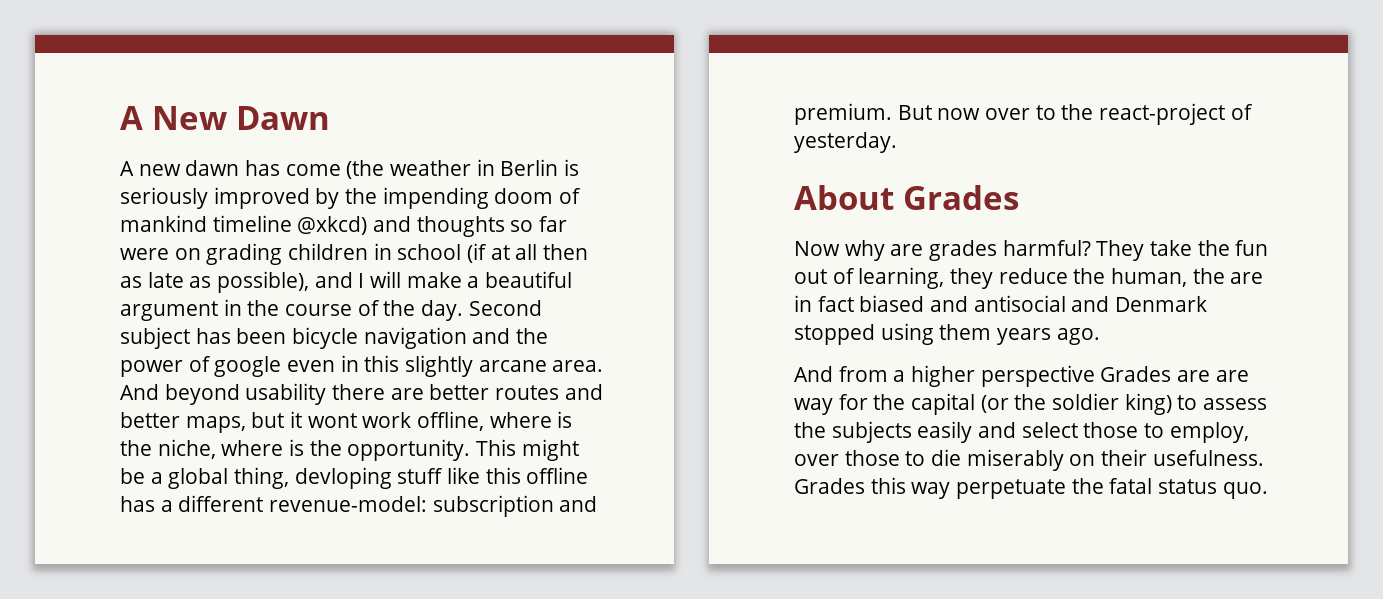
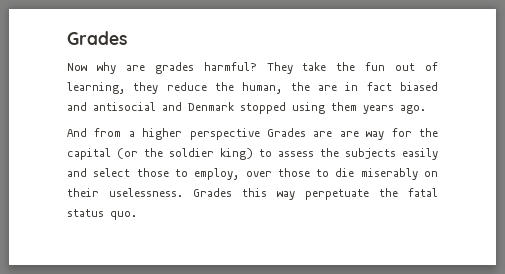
[120,106,330,130] [120,159,580,179] [120,187,582,209] [120,215,568,237] [120,243,589,265] [120,271,573,293] [120,299,542,321] [120,327,549,349] [120,355,604,377] [120,383,603,405] [120,411,573,433] [120,439,579,461] [120,467,589,489] [120,495,598,517] [794,103,1253,125] [794,132,897,153] [794,185,894,210] A New Dawn // A new dawn has come (the weather in Berlin is seriously improved by the impending doom of mankind timeline @xkcd) and thoughts so far were on grading children in school (if at all then as late as possible), and I will make a beautiful argument in the course of the day. Second subject has been bicycle navigation and the power of google even in this slightly arcane area. And beyond usability there are better routes and better maps, but it wont work offline, where is the niche, where is the opportunity. This might be a global thing, devloping stuff like this offline has a different revenue-model: subscription and premium. But now over to the react-project of yesterday. // About -> (67, 38) none
[1152,450,1264,466] usefulness. -> [109,188,183,197] uselessness.

